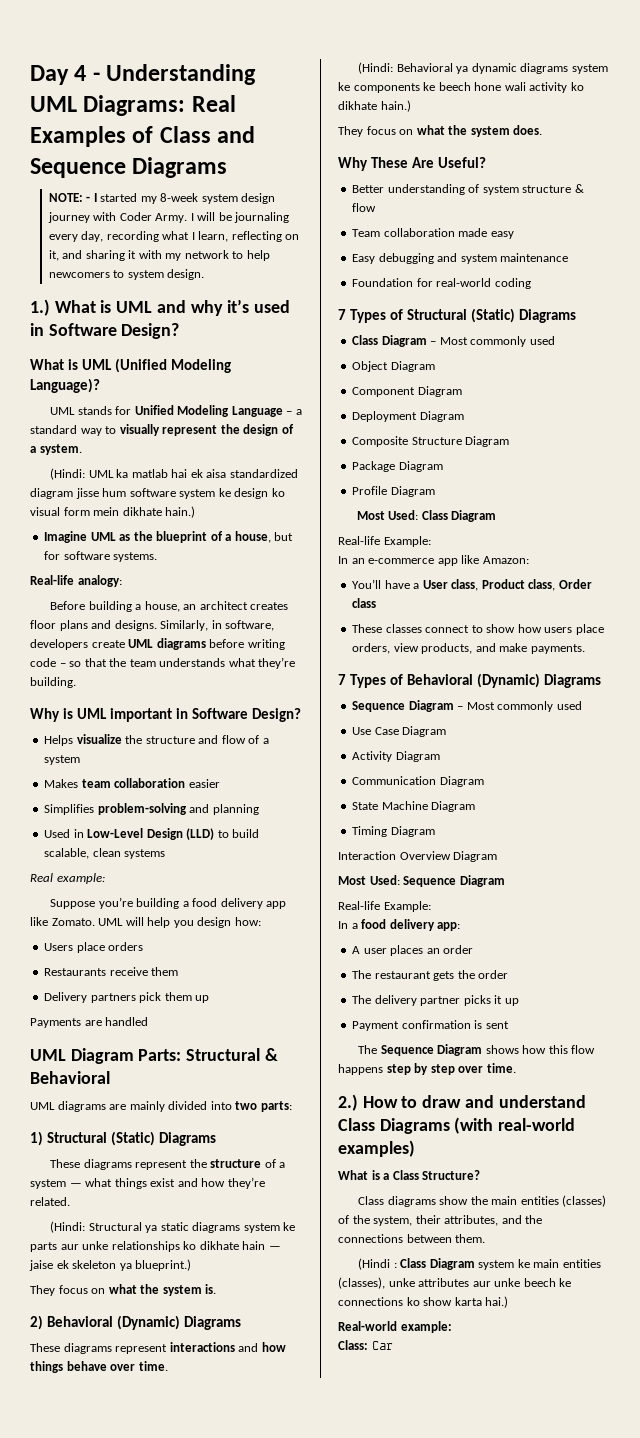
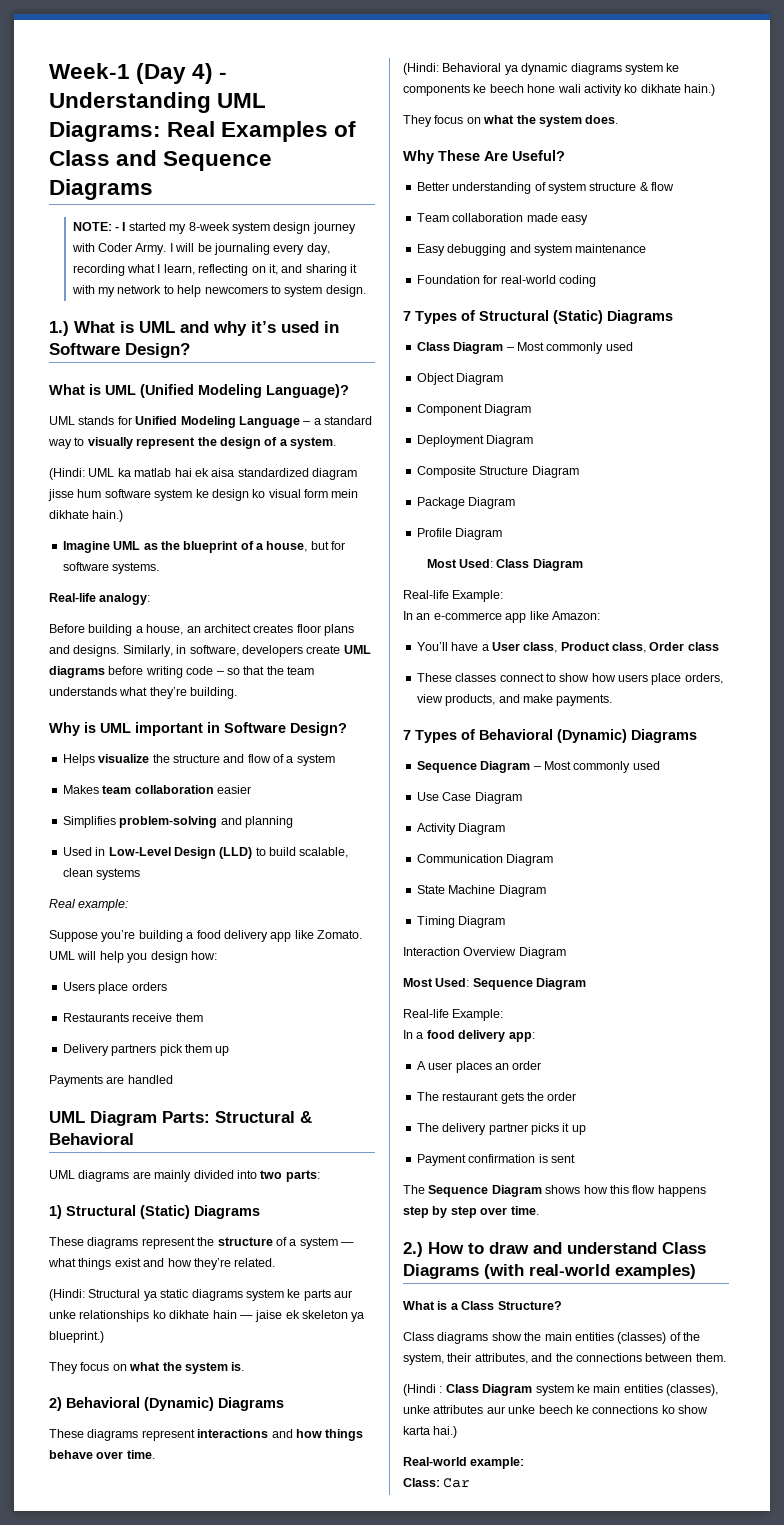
[30,65,87,85] Day 4 -> [49,63,214,84] Week-1 (Day 4)

